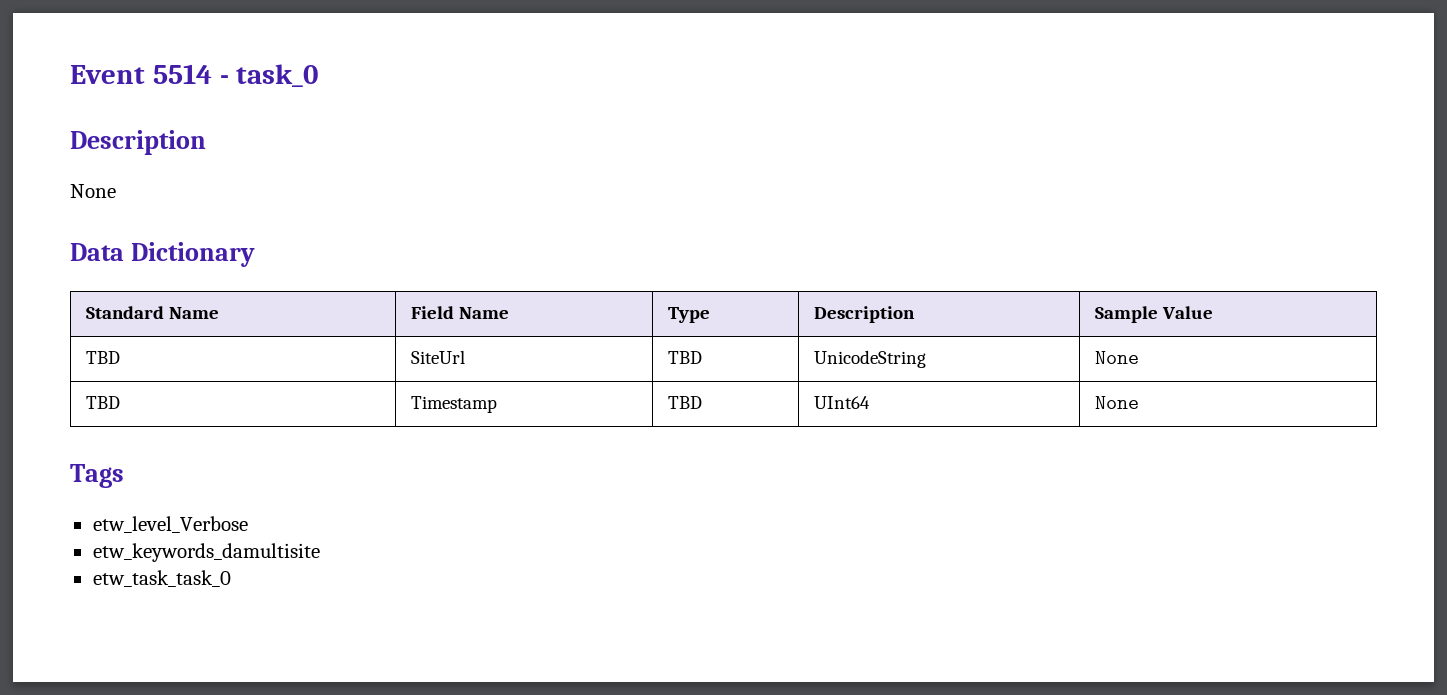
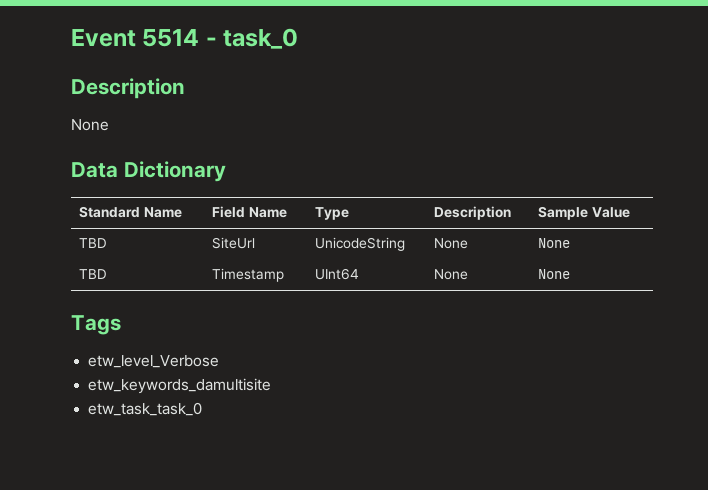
[667,351,702,364] [813,350,926,368] TBD | UnicodeString -> [315,237,406,251] [434,238,469,249] UnicodeString | None
[667,396,702,409] [813,396,870,409] TBD | UInt64 -> [315,268,360,280] [434,269,469,280] UInt64 | None

